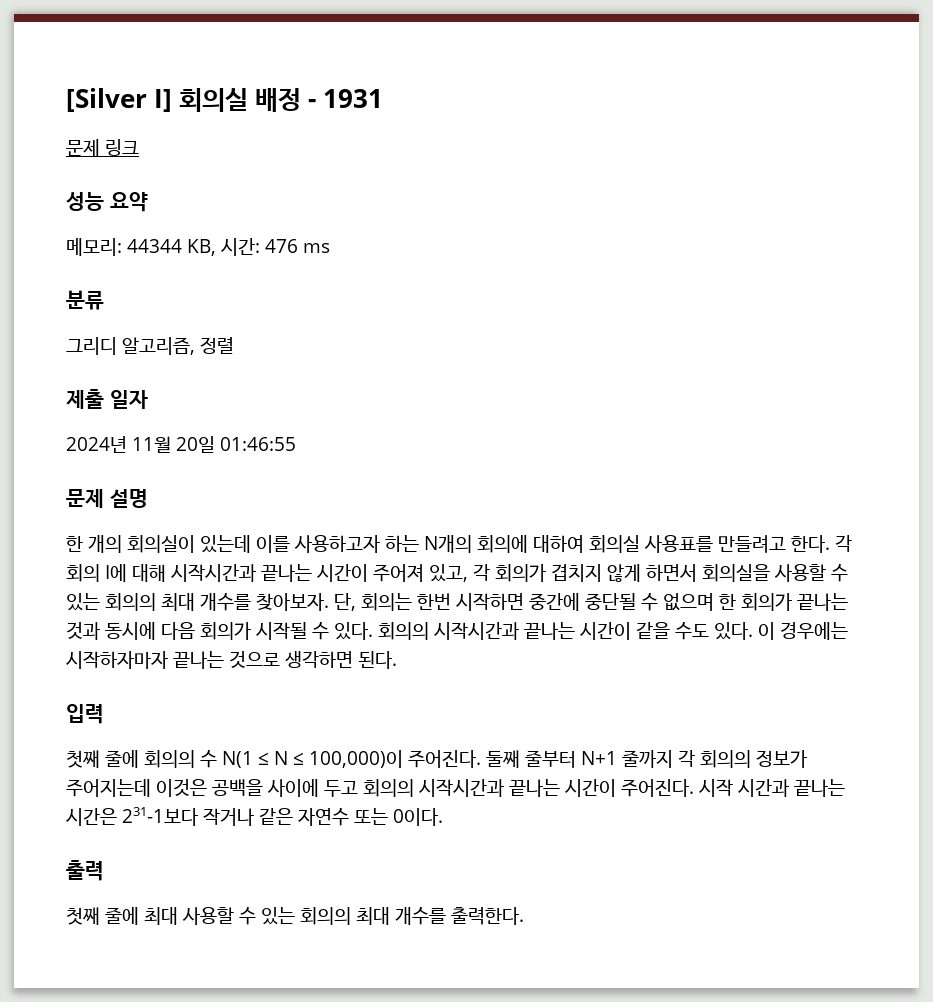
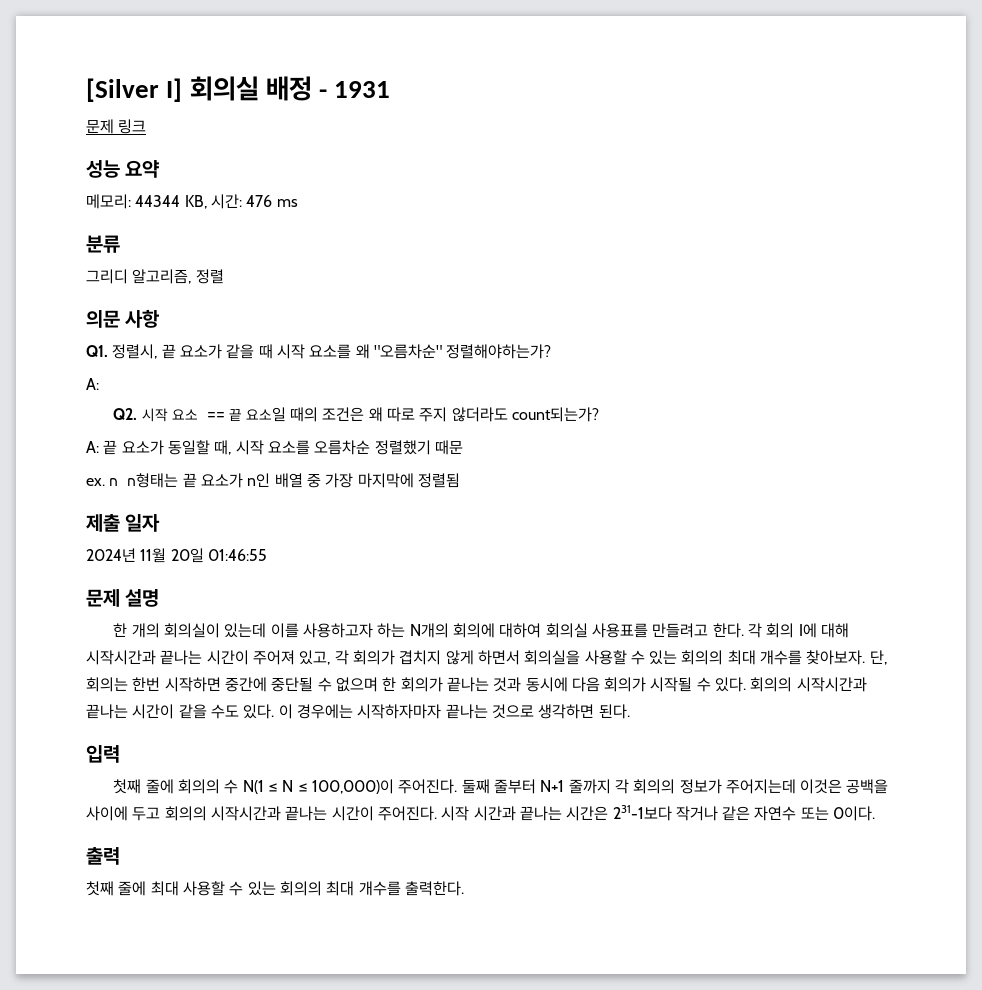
(234, 345) none -> [86,309,161,328] [86,344,552,359] [86,378,99,390] [113,407,599,422] [86,440,463,455] [86,473,460,488] // 의문 사항 // Q1. 정렬시, 끝 요소가 같을 때 시작 요소를 왜 "오름차순" 정렬해야하는가? // A: // Q2. 시작 요소 == 끝 요소일 때의 조건은 왜 따로 주지 않더라도 count되는가? // A: 끝 요소가 동일할 때, 시작 요소를 오름차순 정렬했기 때문 // ex. n n형태는 끝 요소가 n인 배열 중 가장 마지막에 정렬됨

